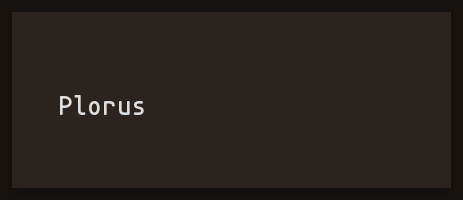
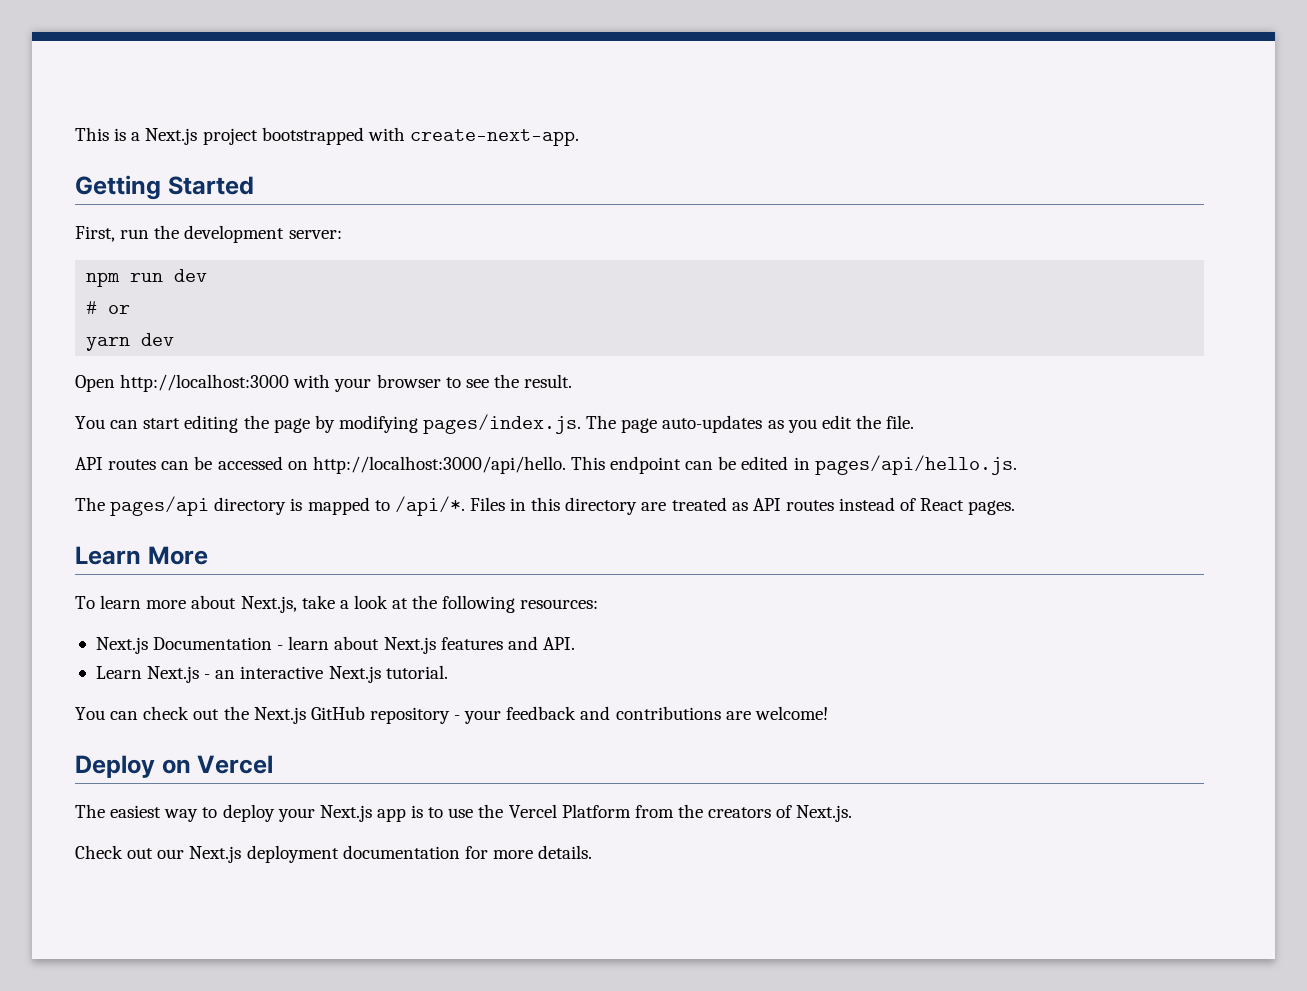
[58,95,146,115] Plorus -> [75,127,579,146] [75,175,254,200] [75,225,342,243] [86,269,208,287] [86,301,131,314] [86,333,175,351] [75,374,573,392] [75,414,915,434] [75,455,1017,475] [75,496,1016,516] [75,546,208,565] [75,595,599,613] [95,636,575,654] [95,665,448,683] [75,706,828,724] [75,755,274,778] [75,804,853,822] [75,845,593,863] This is a Next.js project bootstrapped with create-next-app. // Getting Started // First, run the development server: // npm run dev // # or // yarn dev // Open http://localhost:3000 with your browser to see the result. // You can start editing the page by modifying pages/index.js. The page auto-updates as you edit the file. // API routes can be accessed on http://localhost:3000/api/hello. This endpoint can be edited in pages/api/hello.js. // The pages/api directory is mapped to /api/*. Files in this directory are treated as API routes instead of React pages. // Learn More // To learn more about Next.js, take a look at the following resources: // Next.js Documentation - learn about Next.js features and API. // Learn Next.js - an interactive Next.js tutorial. // You can check out the Next.js GitHub repository - your feedback and contributions are welcome! // Deploy on Vercel // The easiest way to deploy your Next.js app is to use the Vercel Platform from the creators of Next.js. // Check out our Next.js deployment documentation for more details.

